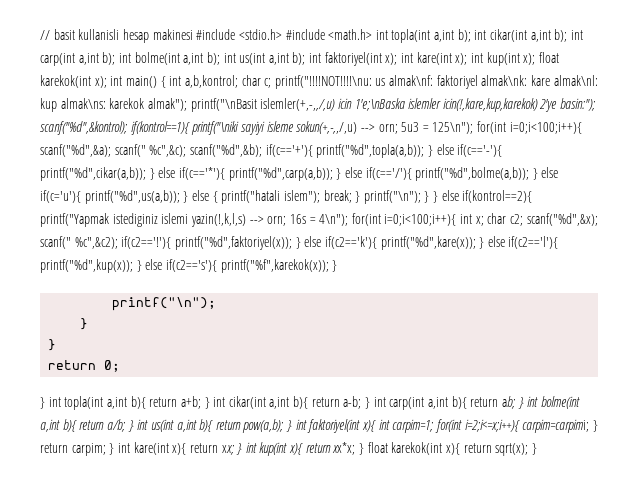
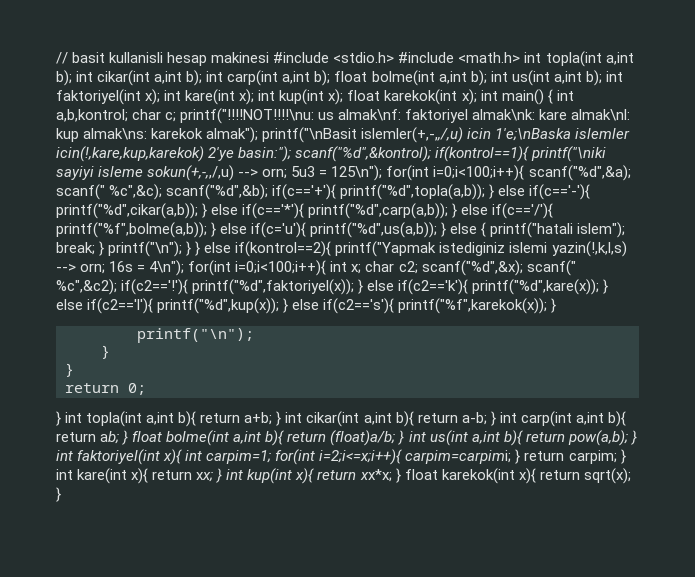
[118,53,131,63] int -> [334,71,368,82] float
[415,167,530,181] printf("%d",bolme(a,b)); -> [56,222,207,238] printf("%f",bolme(a,b));
[527,396,539,407] int -> [132,431,163,442] float
[106,419,125,432] a/b; -> [330,430,396,446] (float)a/b;

